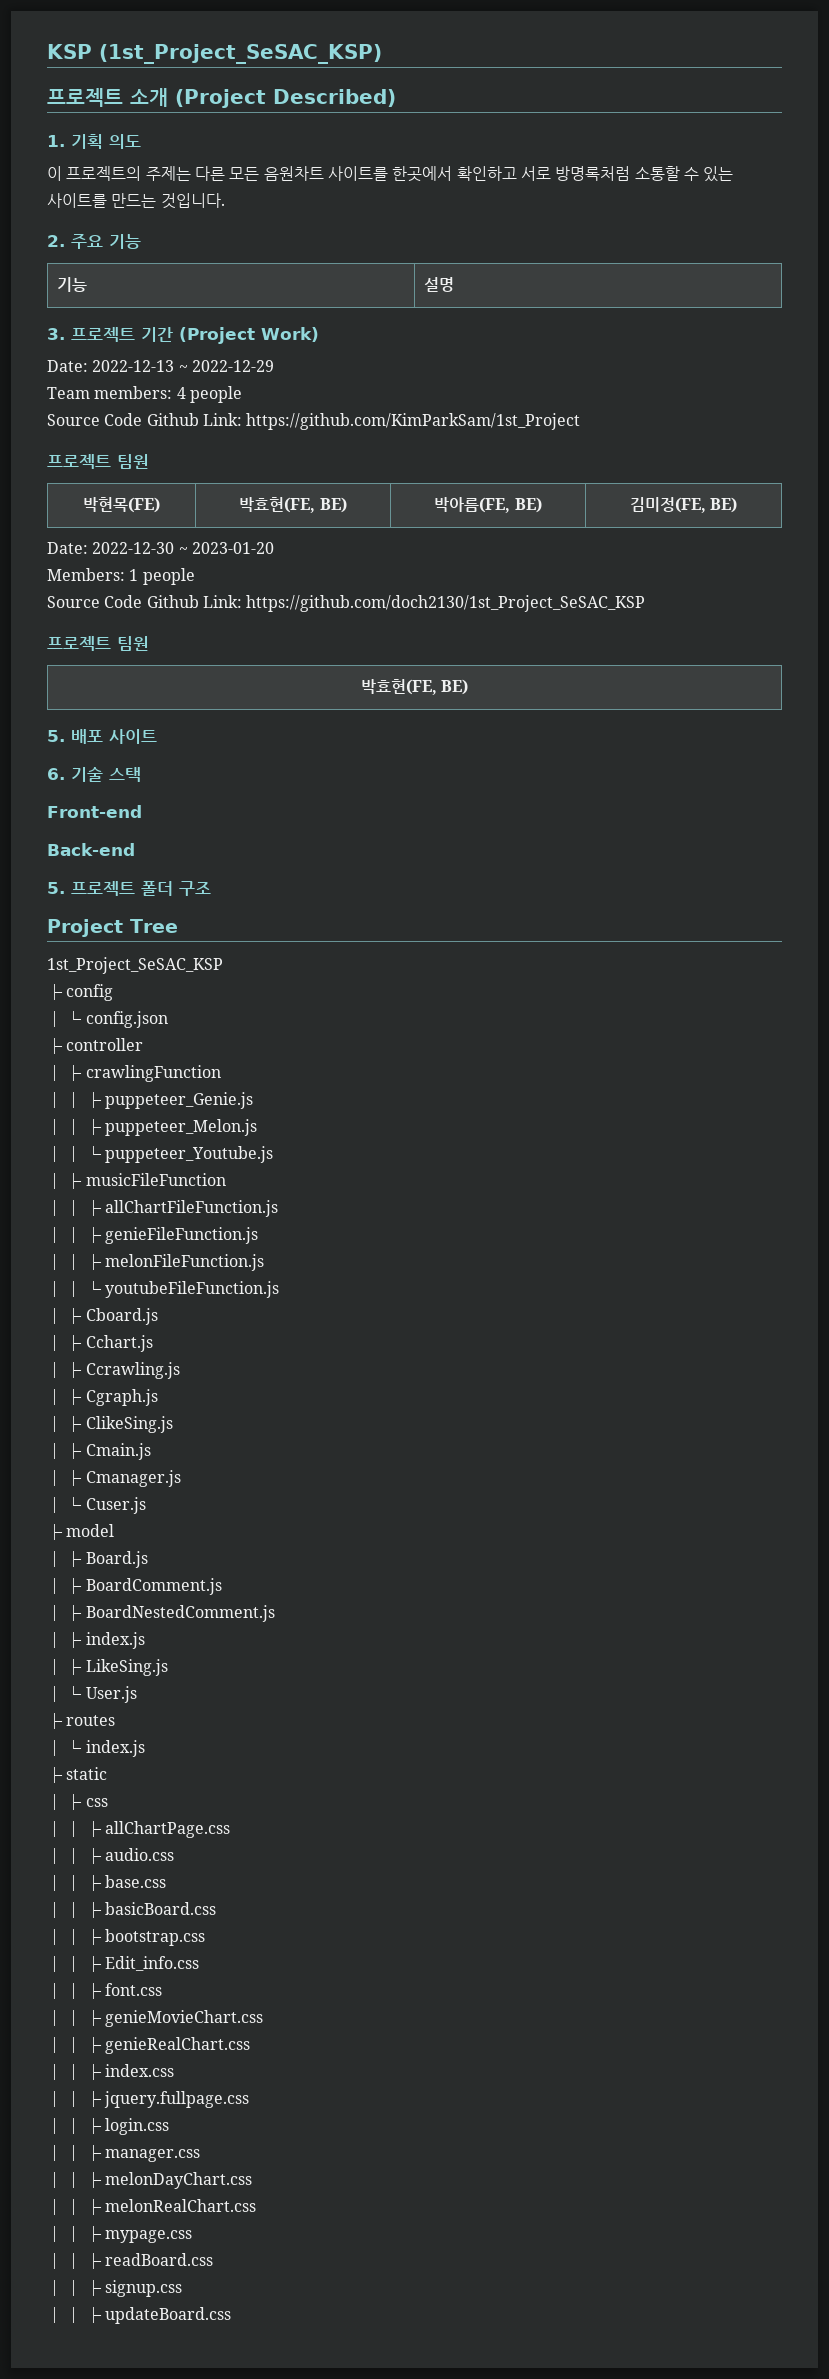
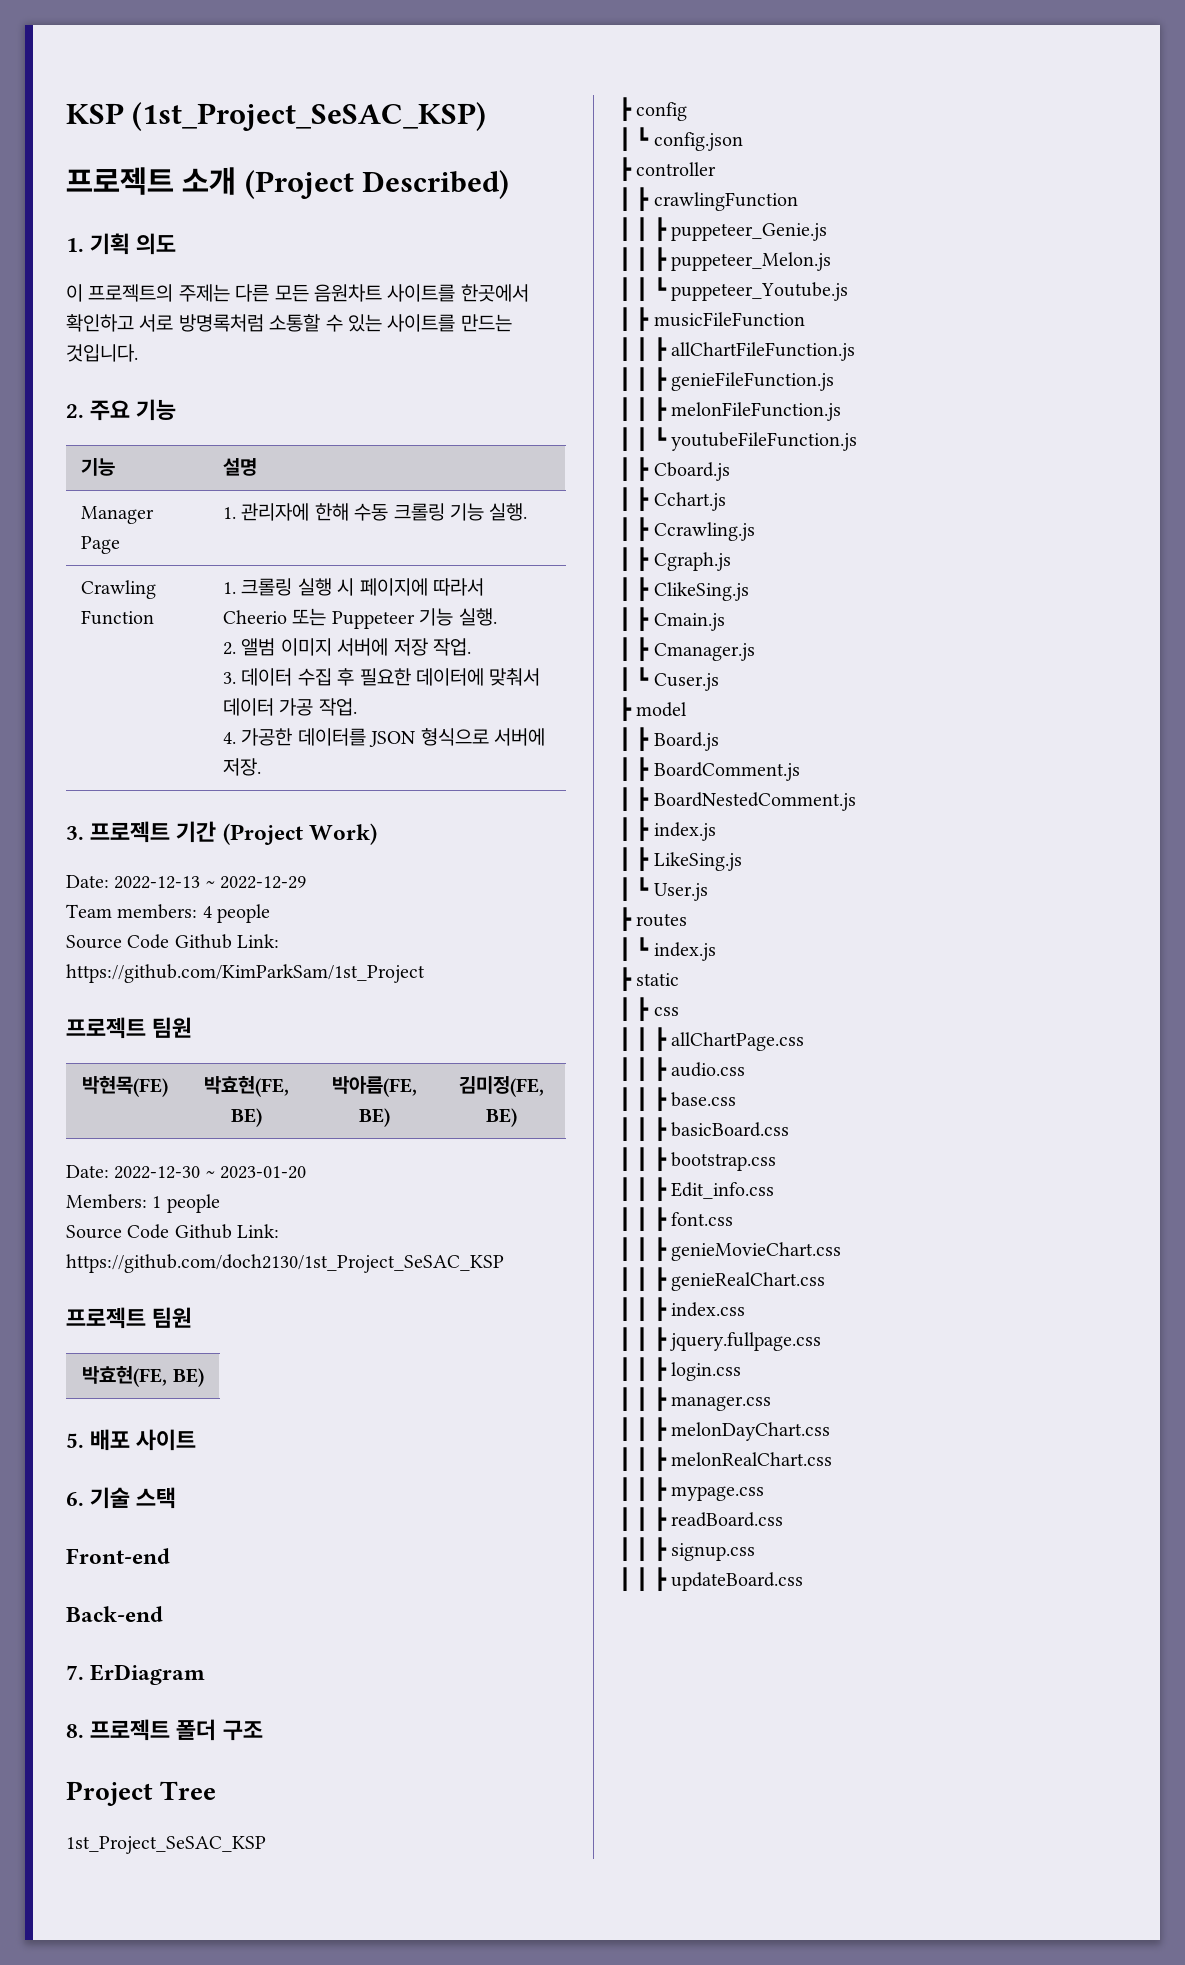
(455, 284) none -> [80,506,154,524] [80,536,120,554] [222,503,528,521] [80,580,156,599] [80,610,154,625] [222,578,484,596] [222,608,497,629] [222,638,471,656] [222,668,541,686] [222,698,357,716] [222,728,545,747] [222,758,261,776] // Manager Page | 1. 관리자에 한해 수동 크롤링 기능 실행. // Crawling Function | 1. 크롤링 실행 시 페이지에 따라서 Cheerio 또는 Puppeteer 기능 실행. // 2. 앨범 이미지 서버에 저장 작업. // 3. 데이터 수집 후 필요한 데이터에 맞춰서 데이터 가공 작업. // 4. 가공한 데이터를 JSON 형식으로 서버에 저장.
[47,882,65,894] 5. -> [66,1664,206,1685] [66,1724,84,1738] 7. ErDiagram // 8.

